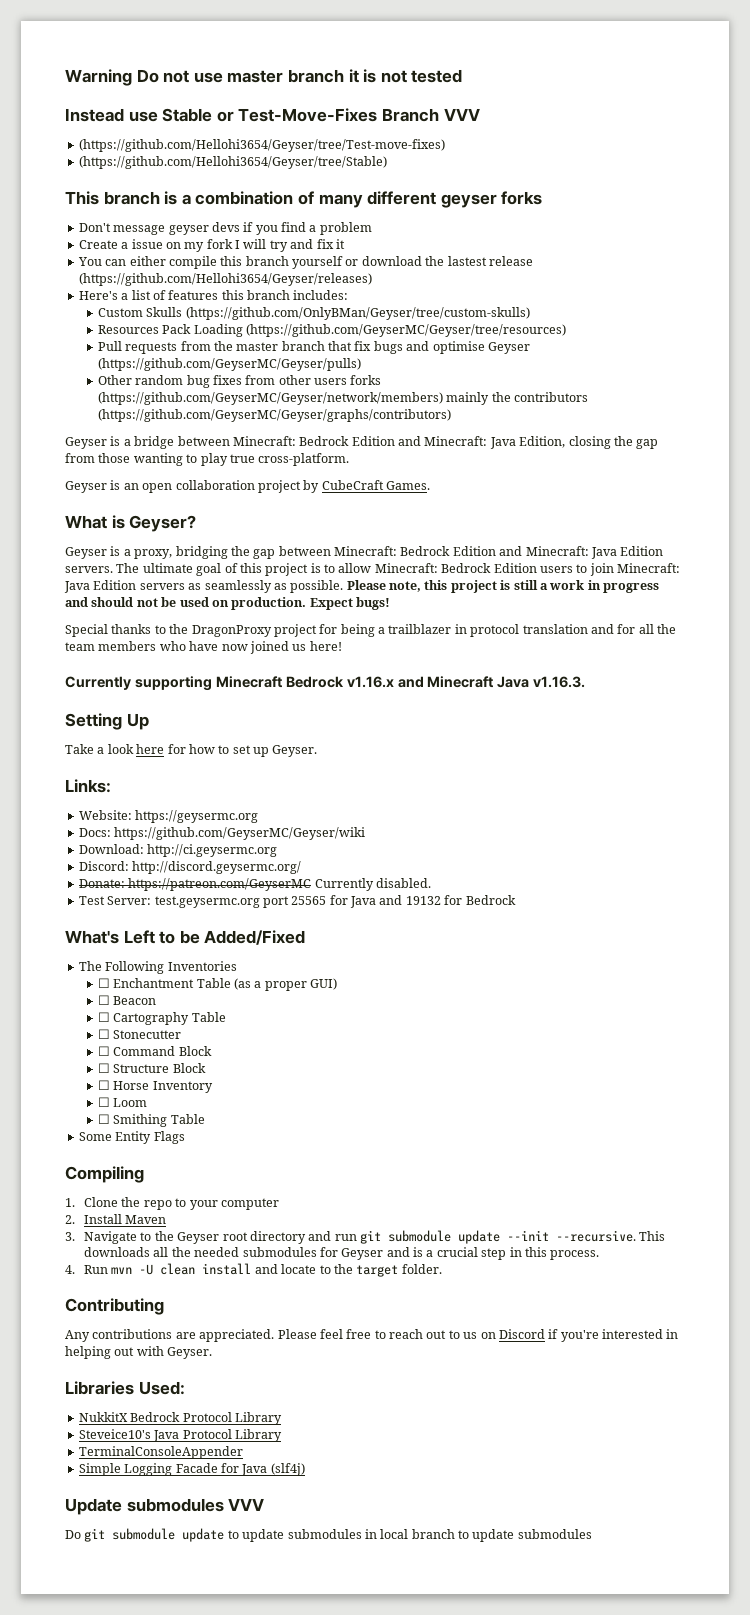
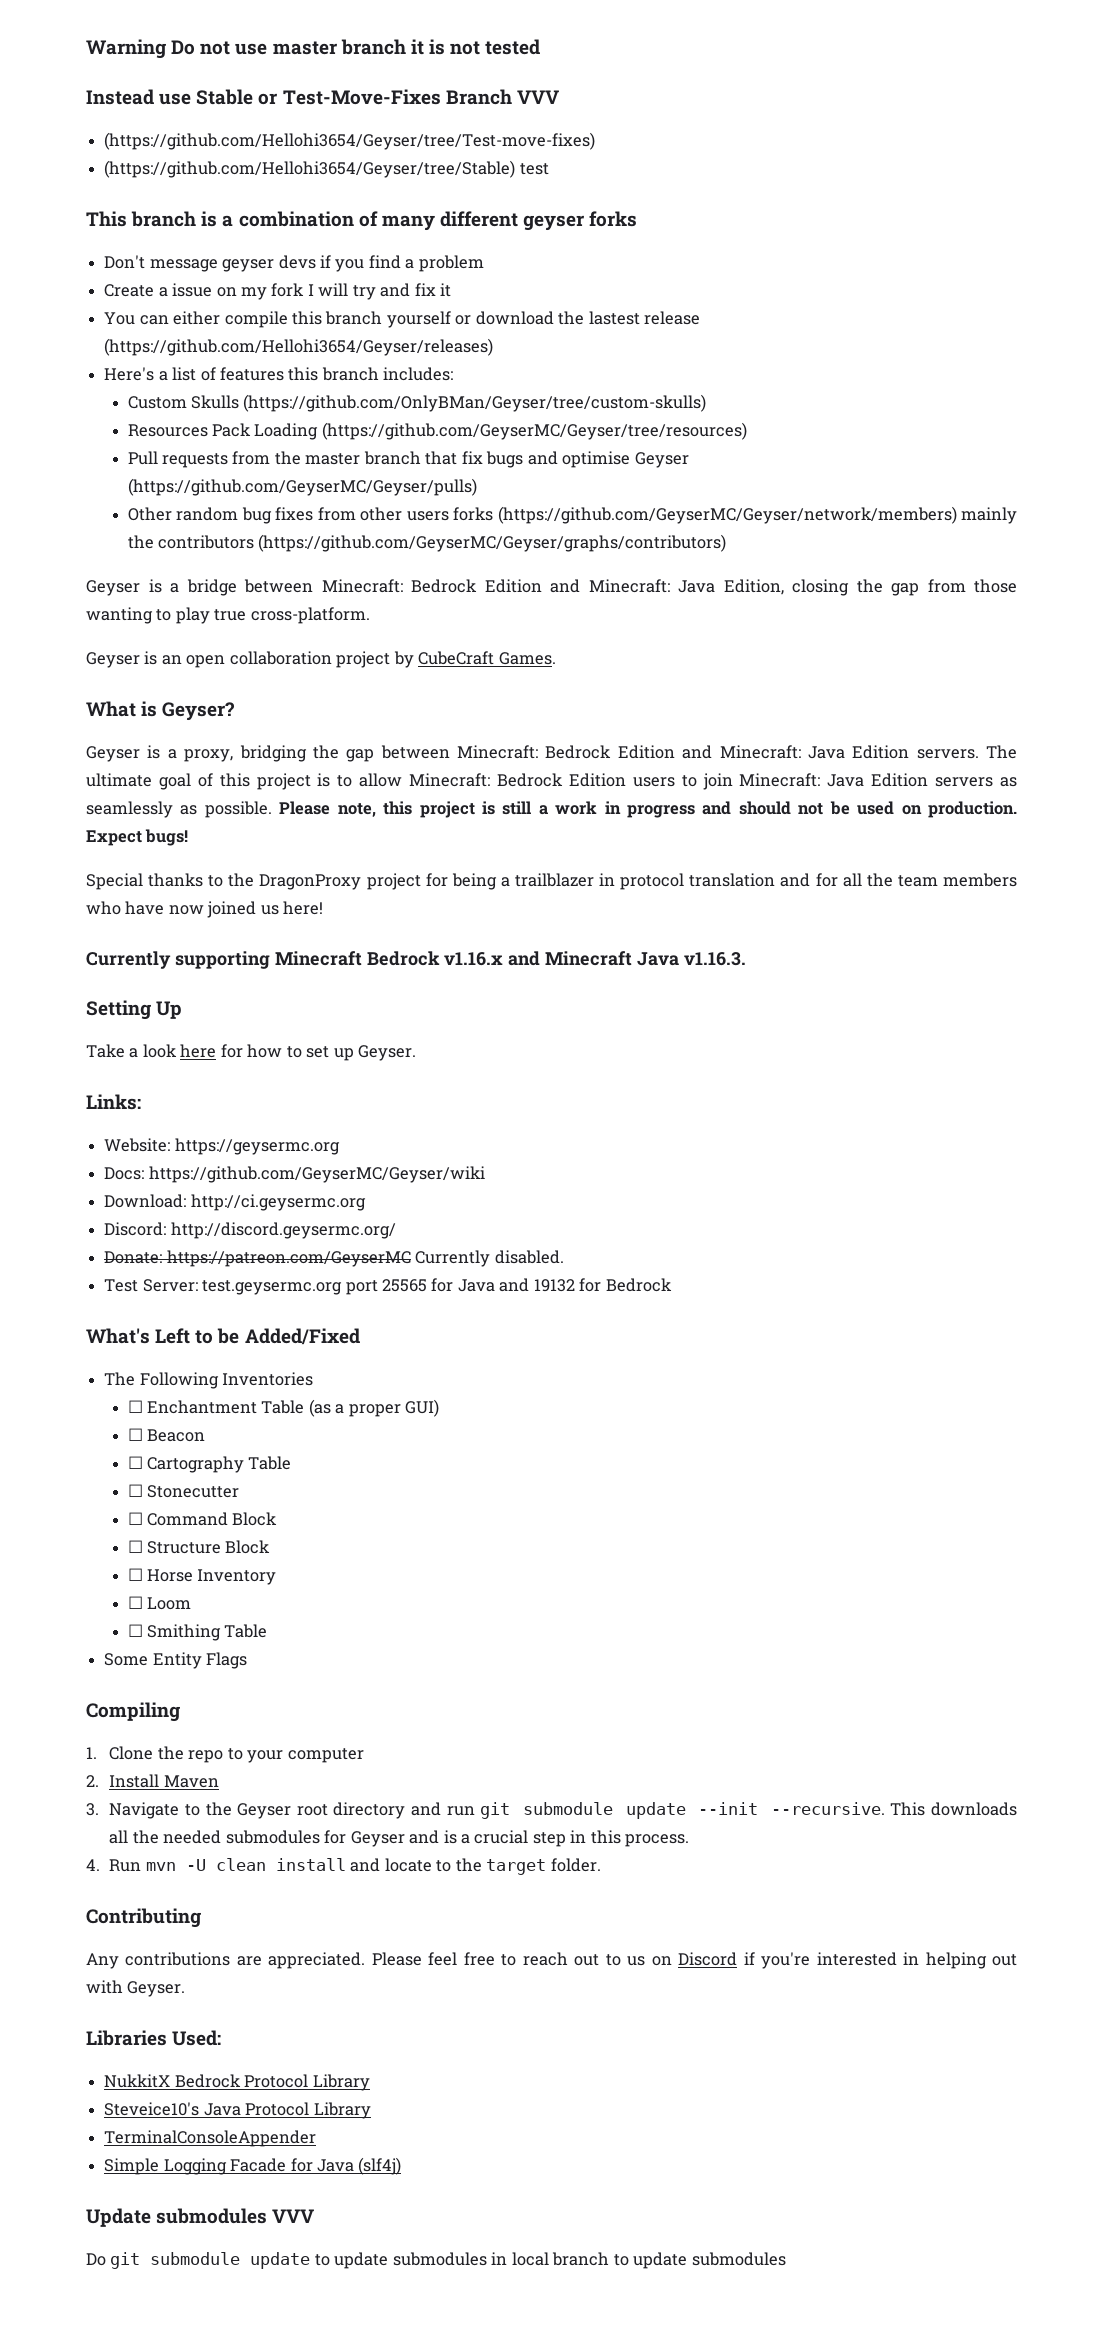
(387, 162) none -> [519,163,549,175] test

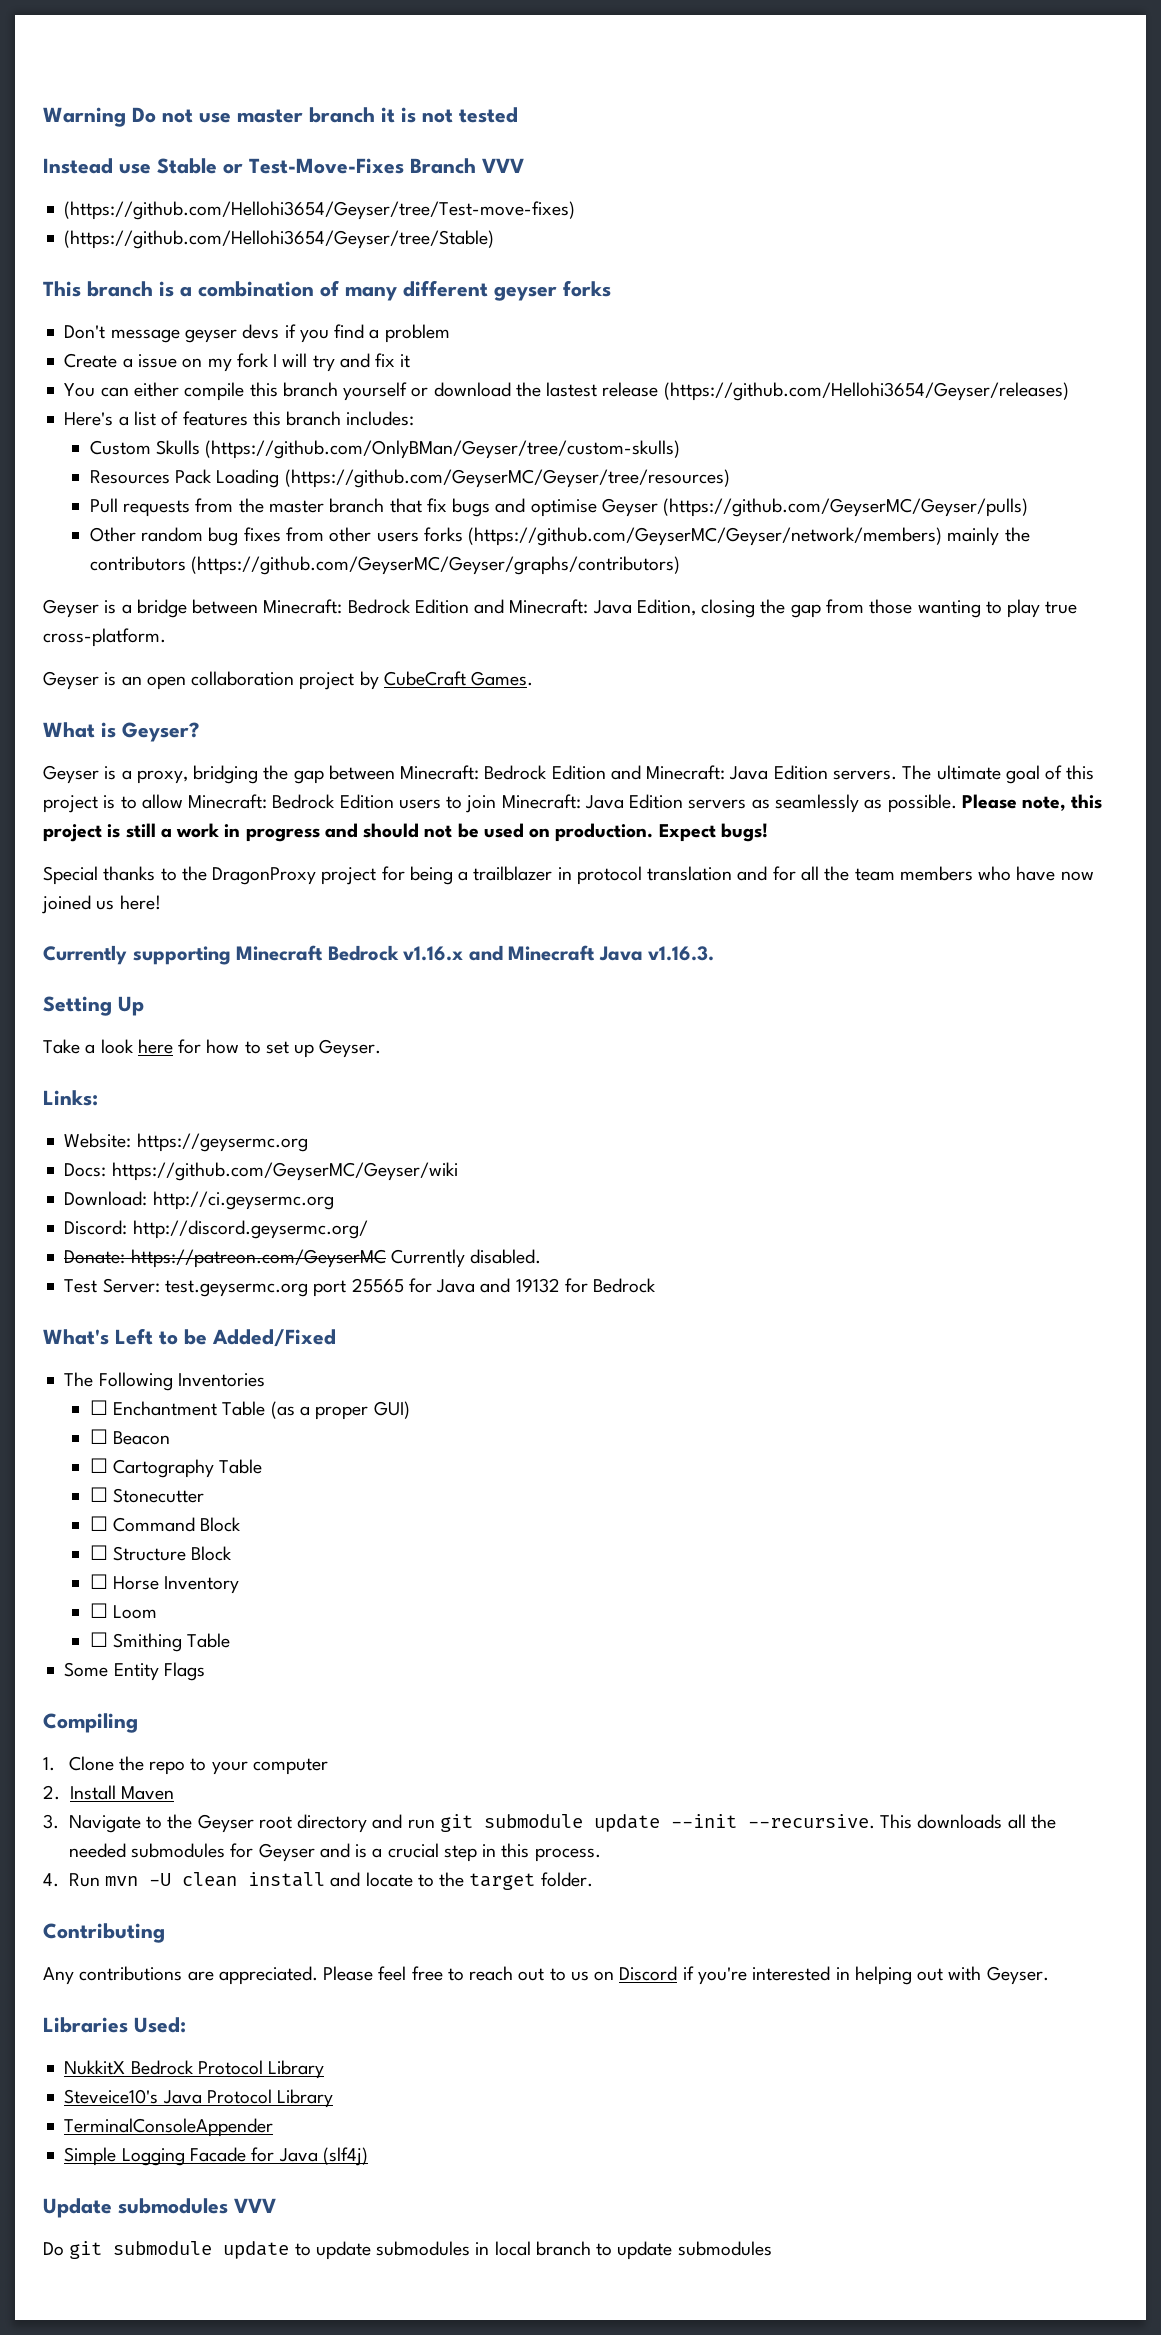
[519,163,549,175] test -> (495, 239) none

